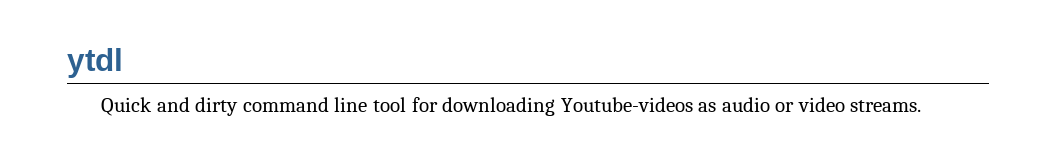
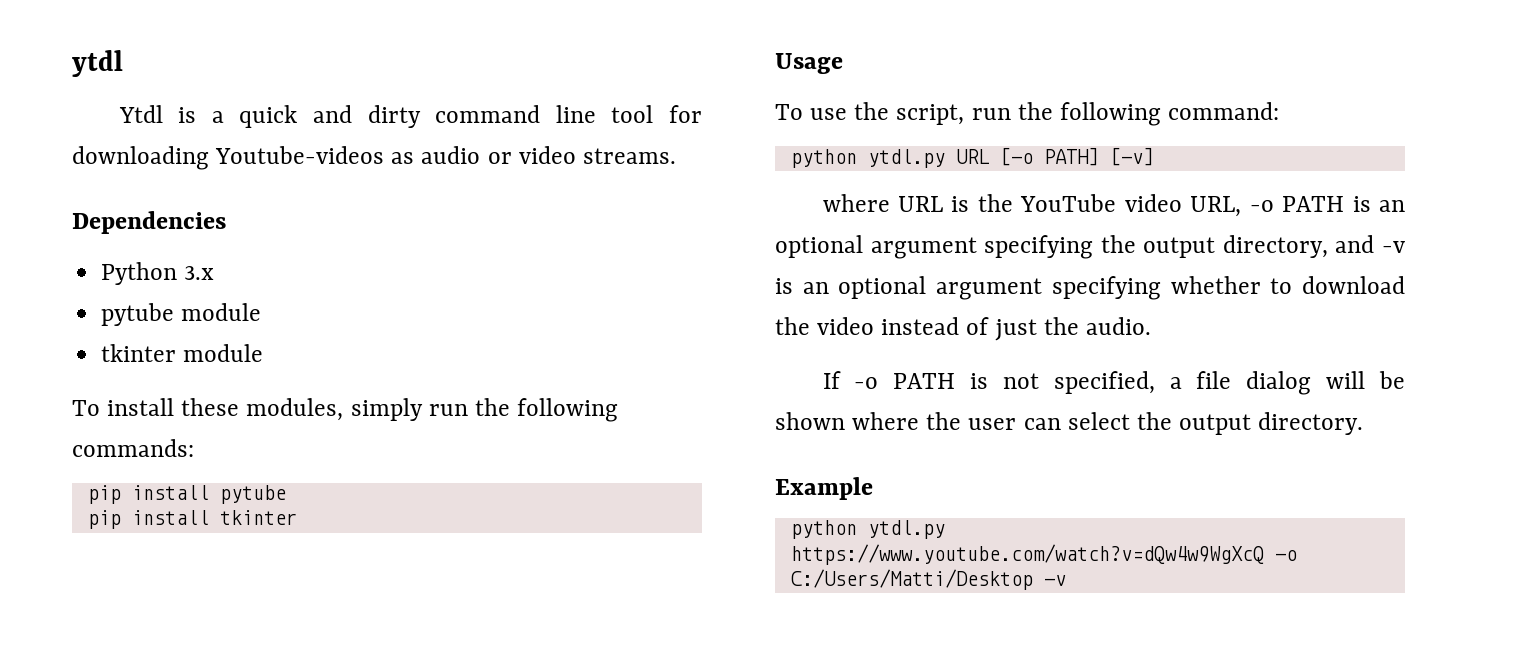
[101,97,153,116] Quick -> [118,105,298,128] Ytdl is a quick
(922, 106) none -> [72,211,226,234] [101,262,215,285] [101,303,262,326] [101,344,264,362] [72,398,619,422] [72,439,194,457] [87,485,286,504] [87,510,297,529] [775,53,843,74] [775,102,1280,126] [790,147,1154,168] [822,194,1405,217] [775,235,1405,259] [775,276,1405,300] [775,317,1151,341] [822,371,1405,395] [775,412,1364,435] [775,477,873,500] [790,520,945,539] [790,544,1297,565] [790,569,1066,590] // Dependencies // Python 3.x // pytube module // tkinter module // To install these modules, simply run the following commands: // pip install pytube // pip install tkinter // Usage // To use the script, run the following command: // python ytdl.py URL [-o PATH] [-v] // where URL is the YouTube video URL, -o PATH is an optional argument specifying the output directory, and -v is an optional argument specifying whether to download the video instead of just the audio. // If -o PATH is not specified, a file dialog will be shown where the user can select the output directory. // Example // python ytdl.py https://www.youtube.com/watch?v=dQw4w9WgXcQ -o C:/Users/Matti/Desktop -v

